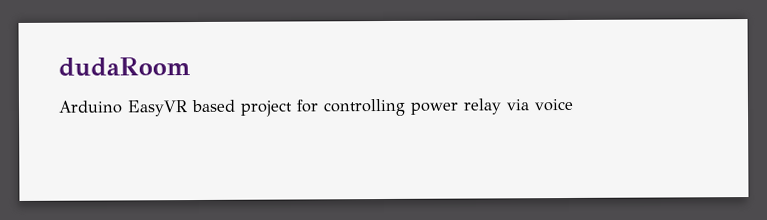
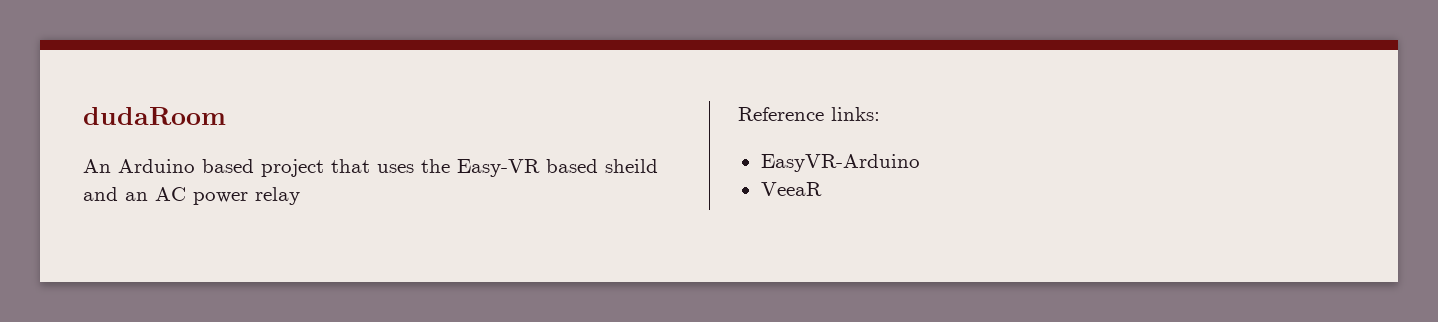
[58,98,574,117] Arduino EasyVR based project for controlling power relay via voice -> [83,159,658,177] [83,187,300,205] [738,107,880,121] [760,154,920,172] [760,182,822,196] An Arduino based project that uses the Easy-VR based sheild and an AC power relay // Reference links: // EasyVR-Arduino // VeeaR

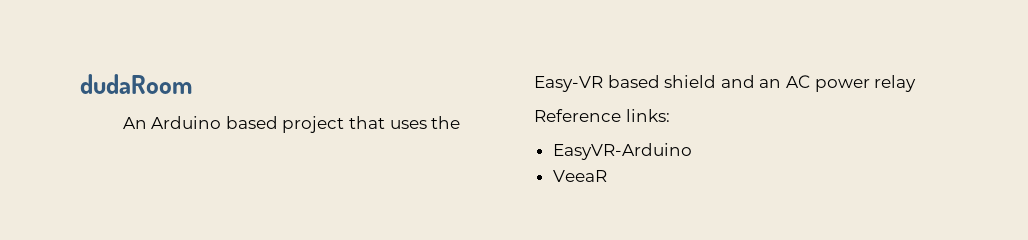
[605,159,658,173] sheild -> [664,75,717,88] shield

